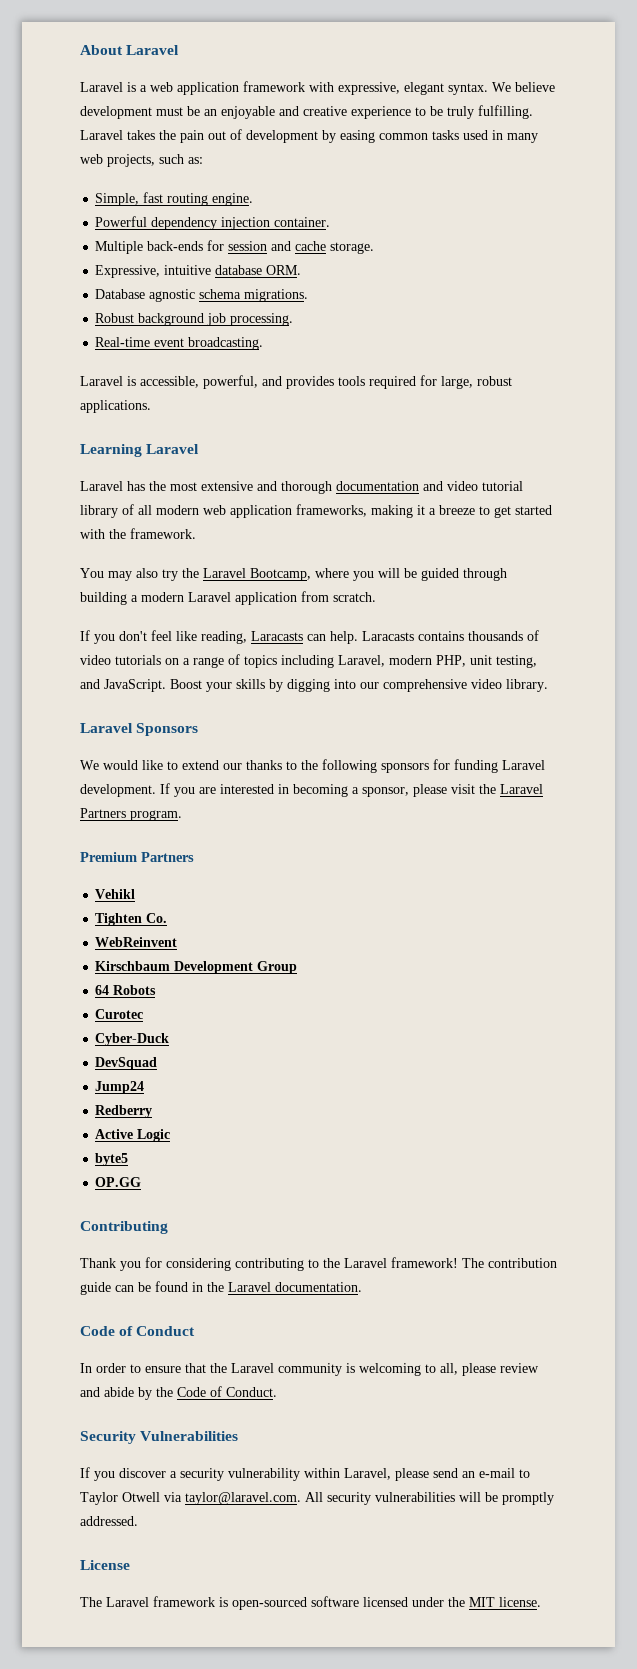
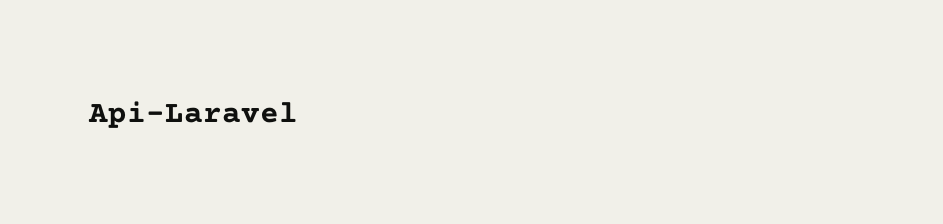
[80,45,180,55] [80,81,555,95] [80,105,533,119] [80,129,538,143] [80,154,203,167] [95,192,254,206] [95,216,331,230] [95,240,375,254] [95,265,302,278] [95,289,309,302] [95,313,294,326] [95,337,264,350] [80,375,512,389] [80,400,151,413] [80,444,200,457] [80,481,523,494] [80,504,552,518] [80,528,196,539] [80,568,507,581] [80,591,376,605] [80,630,539,644] [80,654,537,668] [80,679,548,692] [80,723,199,736] [80,759,545,773] [80,783,543,797] [80,808,182,821] [80,852,194,862] [95,889,136,899] [95,913,168,926] [95,937,178,947] [95,961,298,974] [95,985,157,995] [95,1009,144,1019] [95,1033,170,1046] [95,1057,158,1070] [95,1081,145,1094] [95,1105,153,1118] [95,1129,171,1142] [95,1153,129,1166] [95,1177,142,1187] [80,1221,168,1234] [80,1257,557,1271] [80,1281,362,1295] [80,1326,196,1336] [80,1363,539,1376] [80,1386,277,1400] [80,1431,239,1444] [80,1467,530,1481] [80,1492,554,1505] [80,1516,138,1526] [80,1560,130,1570] [80,1596,541,1610] About Laravel // Laravel is a web application framework with expressive, elegant syntax. We believe development must be an enjoyable and creative experience to be truly fulfilling. Laravel takes the pain out of development by easing common tasks used in many web projects, such as: // Simple, fast routing engine. // Powerful dependency injection container. // Multiple back-ends for session and cache storage. // Expressive, intuitive database ORM. // Database agnostic schema migrations. // Robust background job processing. // Real-time event broadcasting. // Laravel is accessible, powerful, and provides tools required for large, robust applications. // Learning Laravel // Laravel has the most extensive and thorough documentation and video tutorial library of all modern web application frameworks, making it a breeze to get started with the framework. // You may also try the Laravel Bootcamp, where you will be guided through building a modern Laravel application from scratch. // If you don't feel like reading, Laracasts can help. Laracasts contains thousands of video tutorials on a range of topics including Laravel, modern PHP, unit testing, and JavaScript. Boost your skills by digging into our comprehensive video library. // Laravel Sponsors // We would like to extend our thanks to the following sponsors for funding Laravel development. If you are interested in becoming a sponsor, please visit the Laravel Partners program. // Premium Partners // Vehikl // Tighten Co. // WebReinvent // Kirschbaum Development Group // 64 Robots // Curotec // Cyber-Duck // DevSquad // Jump24 // Redberry // Active Logic // byte5 // OP.GG // Contributing // Thank you for considering contributing to the Laravel framework! The contribution guide can be found in the Laravel documentation. // Code of Conduct // In order to ensure that the Laravel community is welcoming to all, please review and abide by the Code of Conduct. // Security Vulnerabilities // If you discover a security vulnerability within Laravel, please send an e-mail to Taylor Otwell via taylor@laravel.com. All security vulnerabilities will be promptly addressed. // License // The Laravel framework is open-sourced software licensed under the MIT license. -> [88,101,298,128] Api-Laravel

